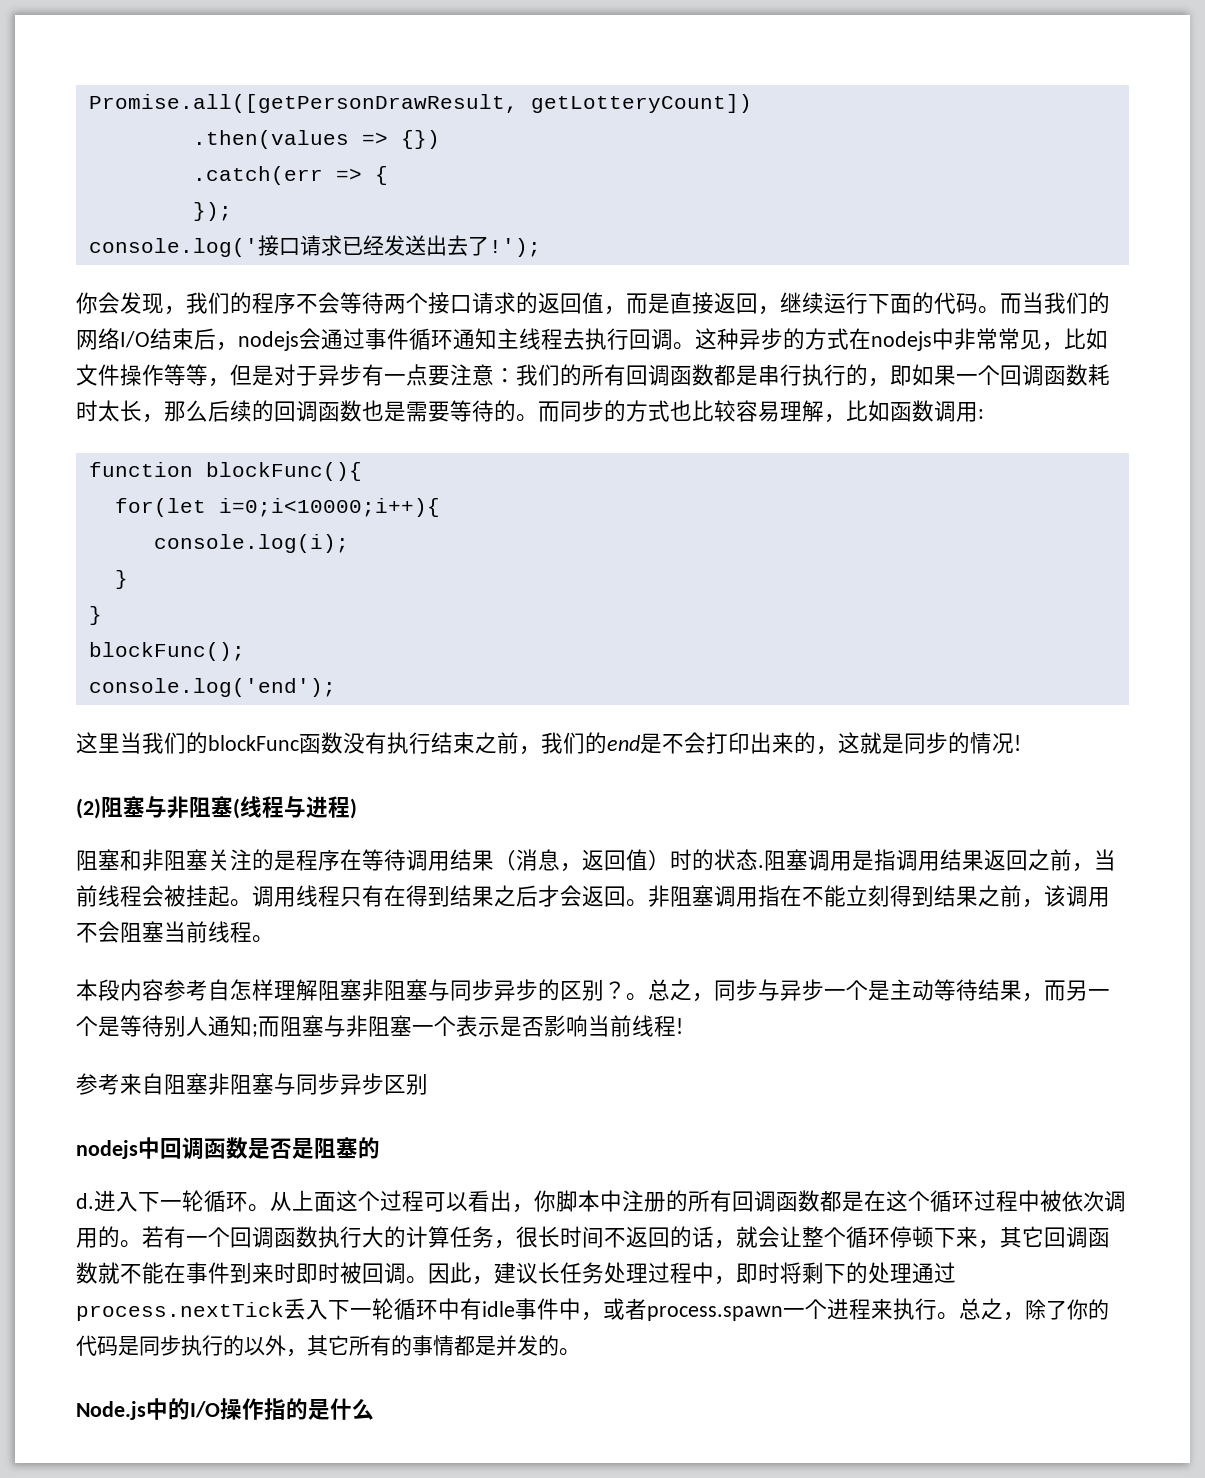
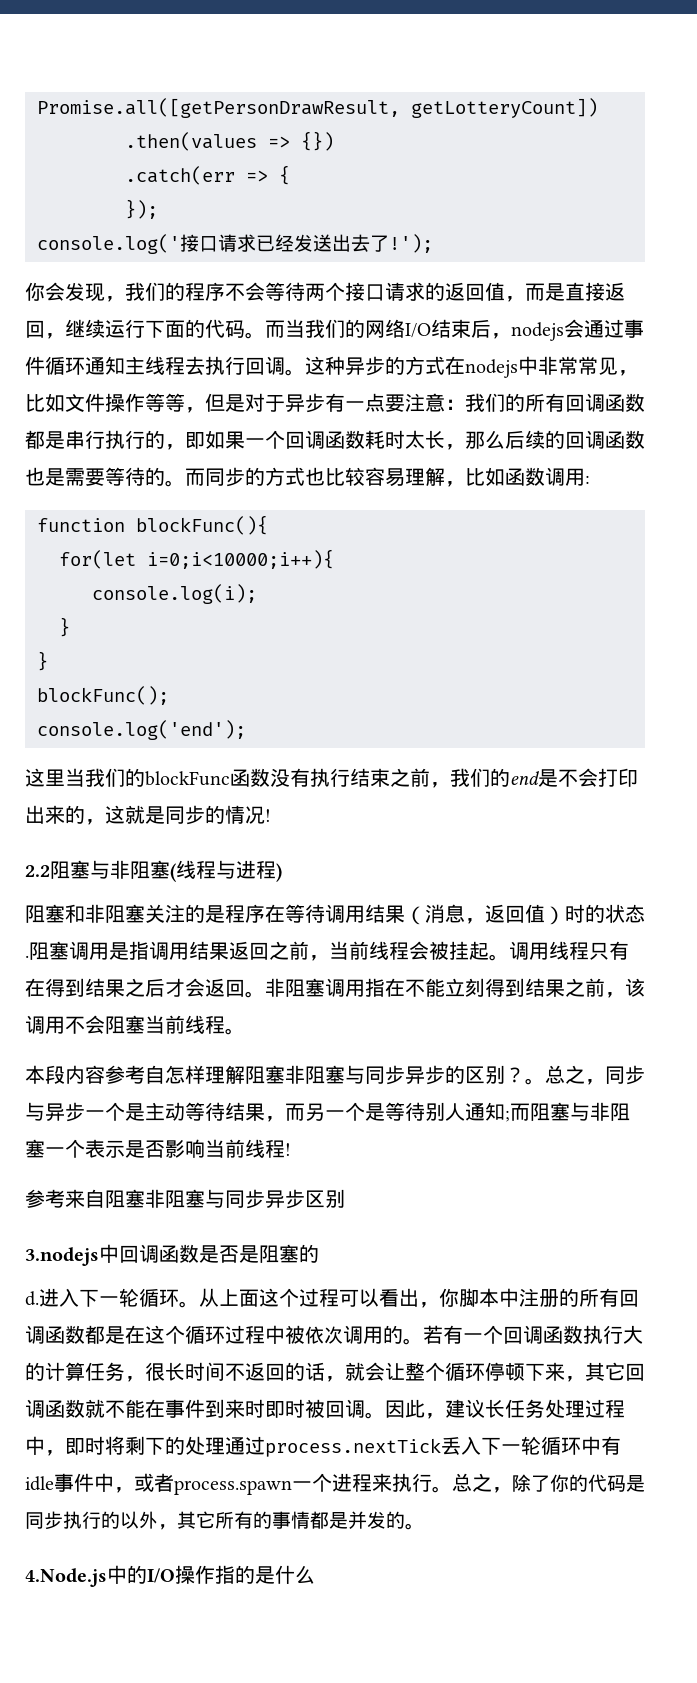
[76,798,101,819] (2) -> [25,865,50,877] 2.2
[76,1140,138,1159] nodejs -> [25,1247,99,1266] 3.nodejs
[76,1401,146,1420] Node.js -> [25,1568,107,1587] 4.Node.js

